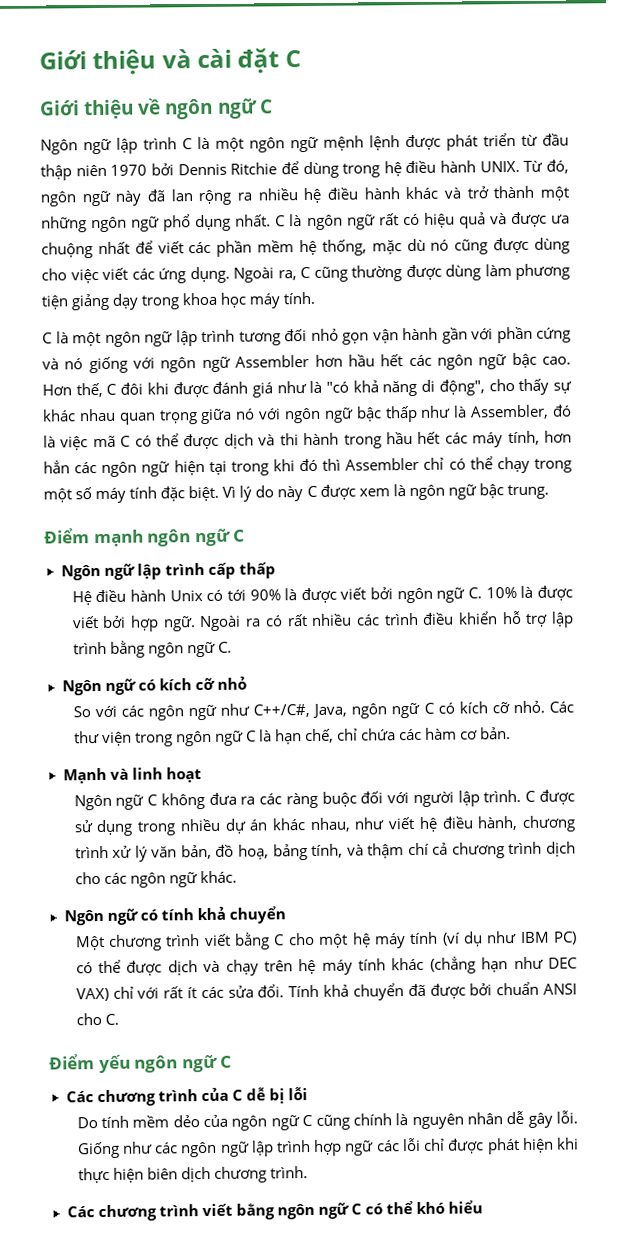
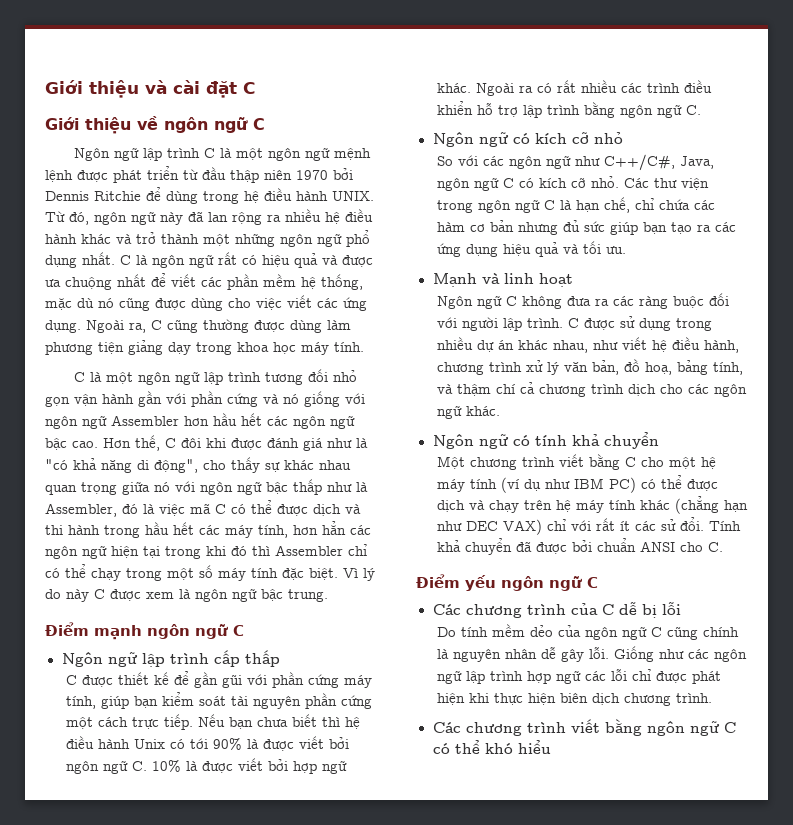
[71,591,92,606] Hệ -> [66,671,373,688] [66,692,373,709] [66,714,361,730] C được thiết kế để gần gũi với phần cứng máy tính, giúp bạn kiểm soát tài nguyên phần cứng một cách trực tiếp. Nếu bạn chưa biết thì hệ
[162,616,196,632] ngữ. -> [322,761,348,774] [437,83,472,93] ngữ khác.
[480,727,512,740] bản. -> [490,220,737,235] [437,241,627,257] bản nhưng đủ sức giúp bạn tạo ra các ứng dụng hiệu quả và tối ưu.
[227,985,254,998] sửa -> [661,519,677,531] sử

